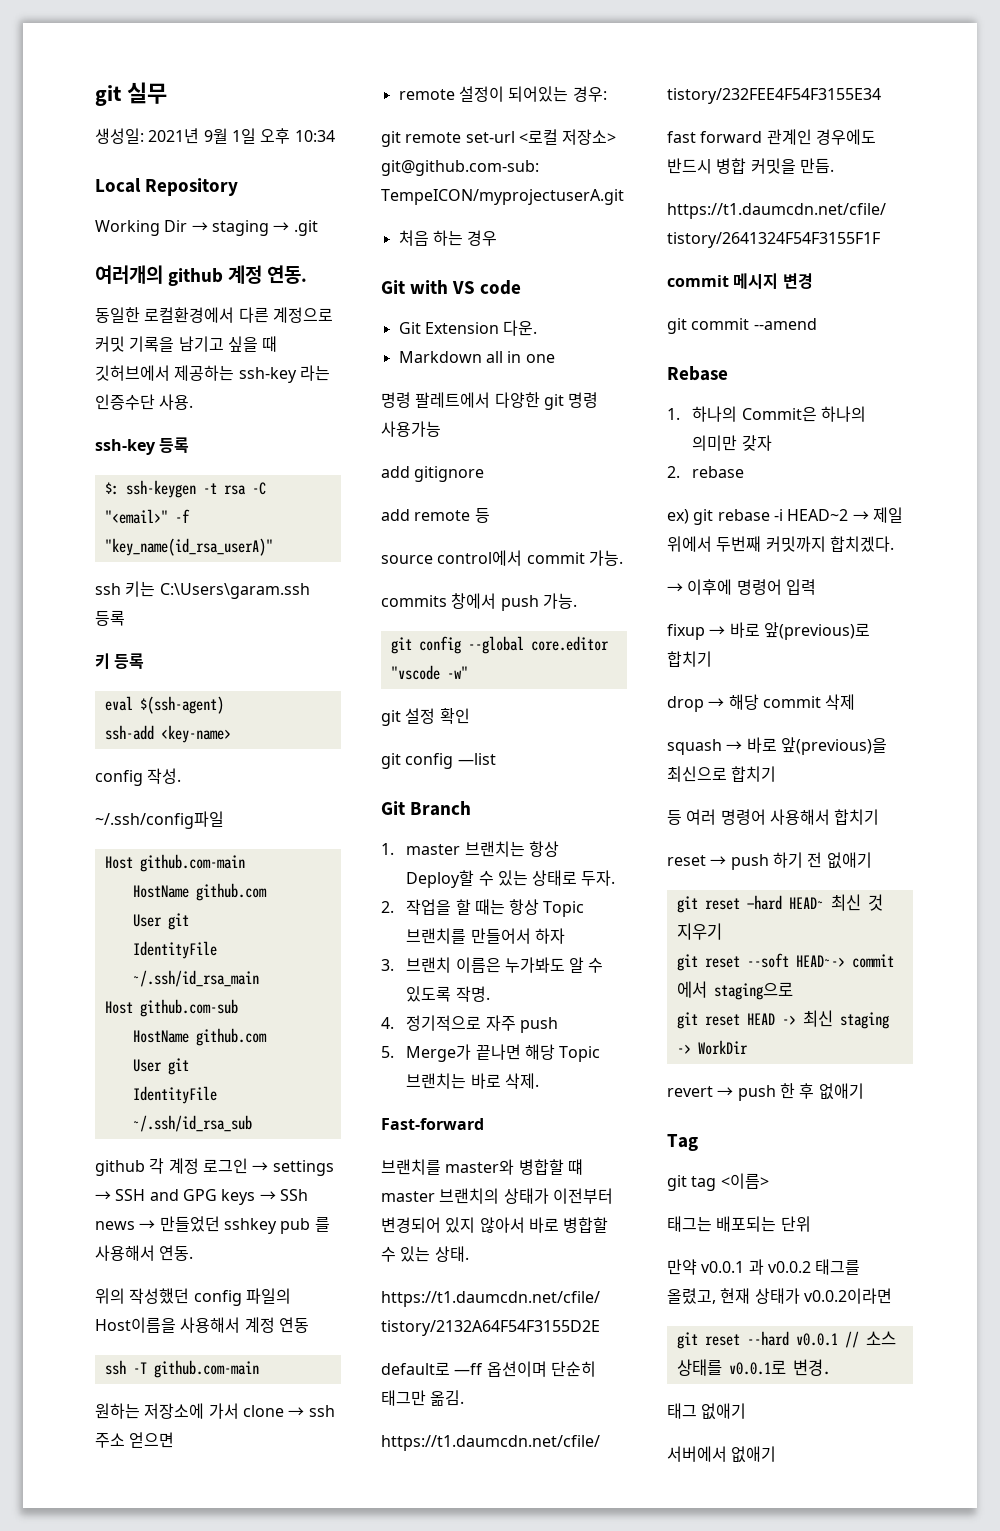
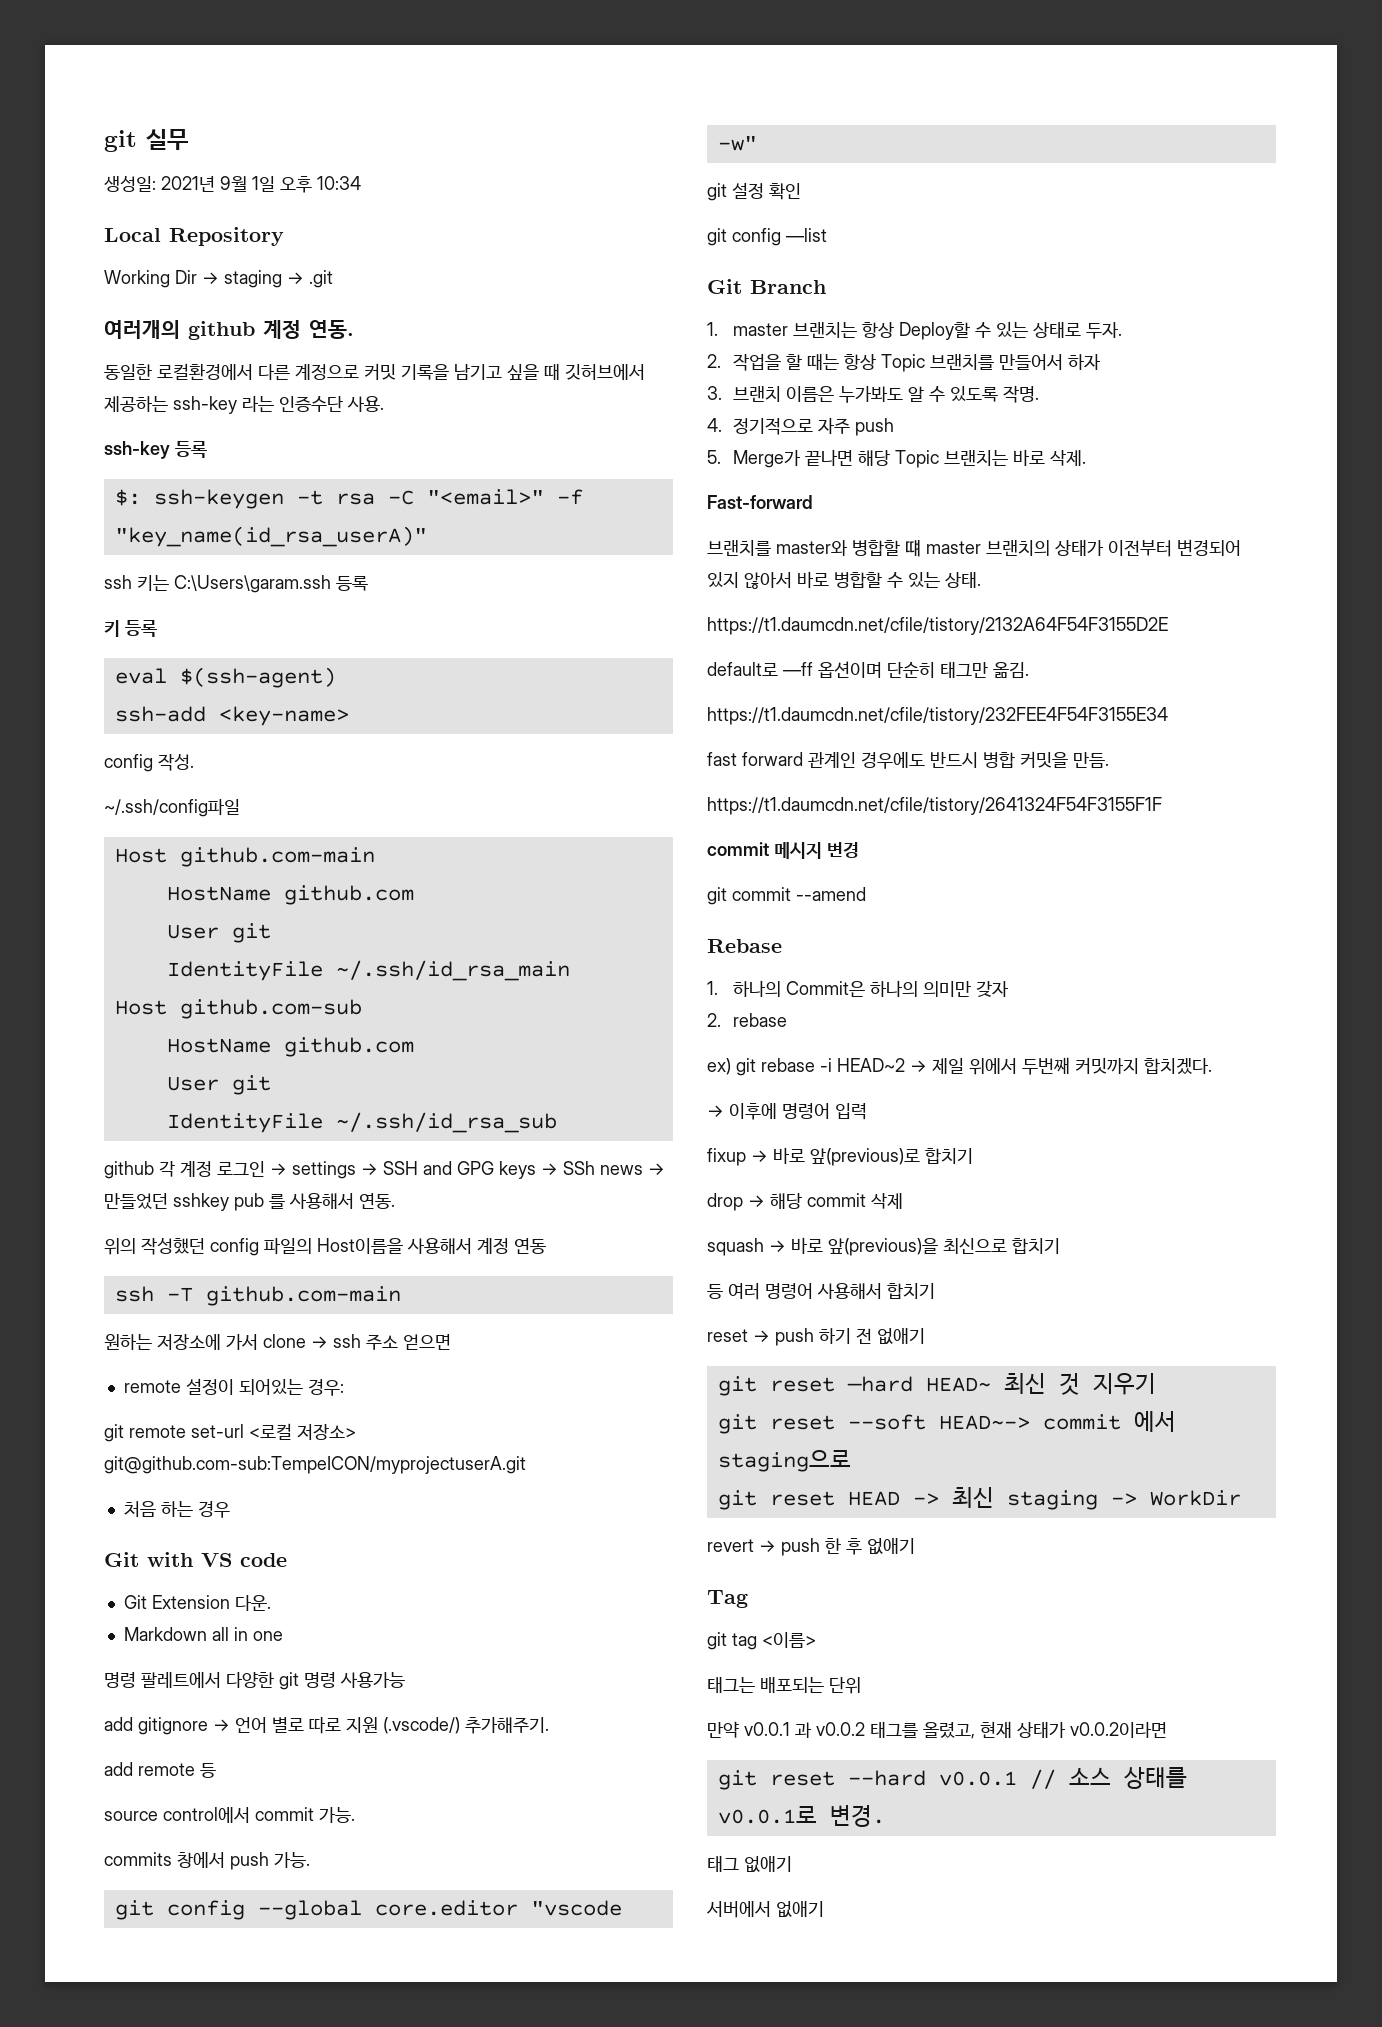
(485, 474) none -> [213,1717,549,1734] → 언어 별로 따로 지원 (.vscode/) 추가해주기.

